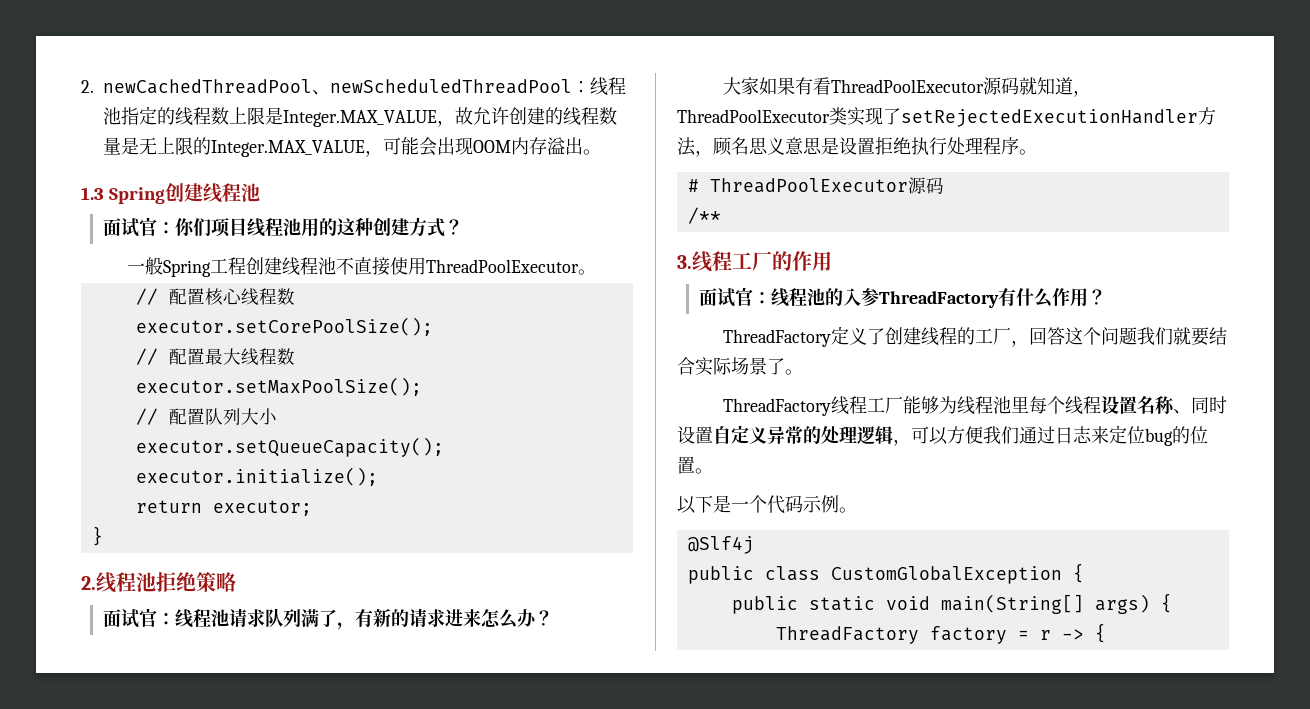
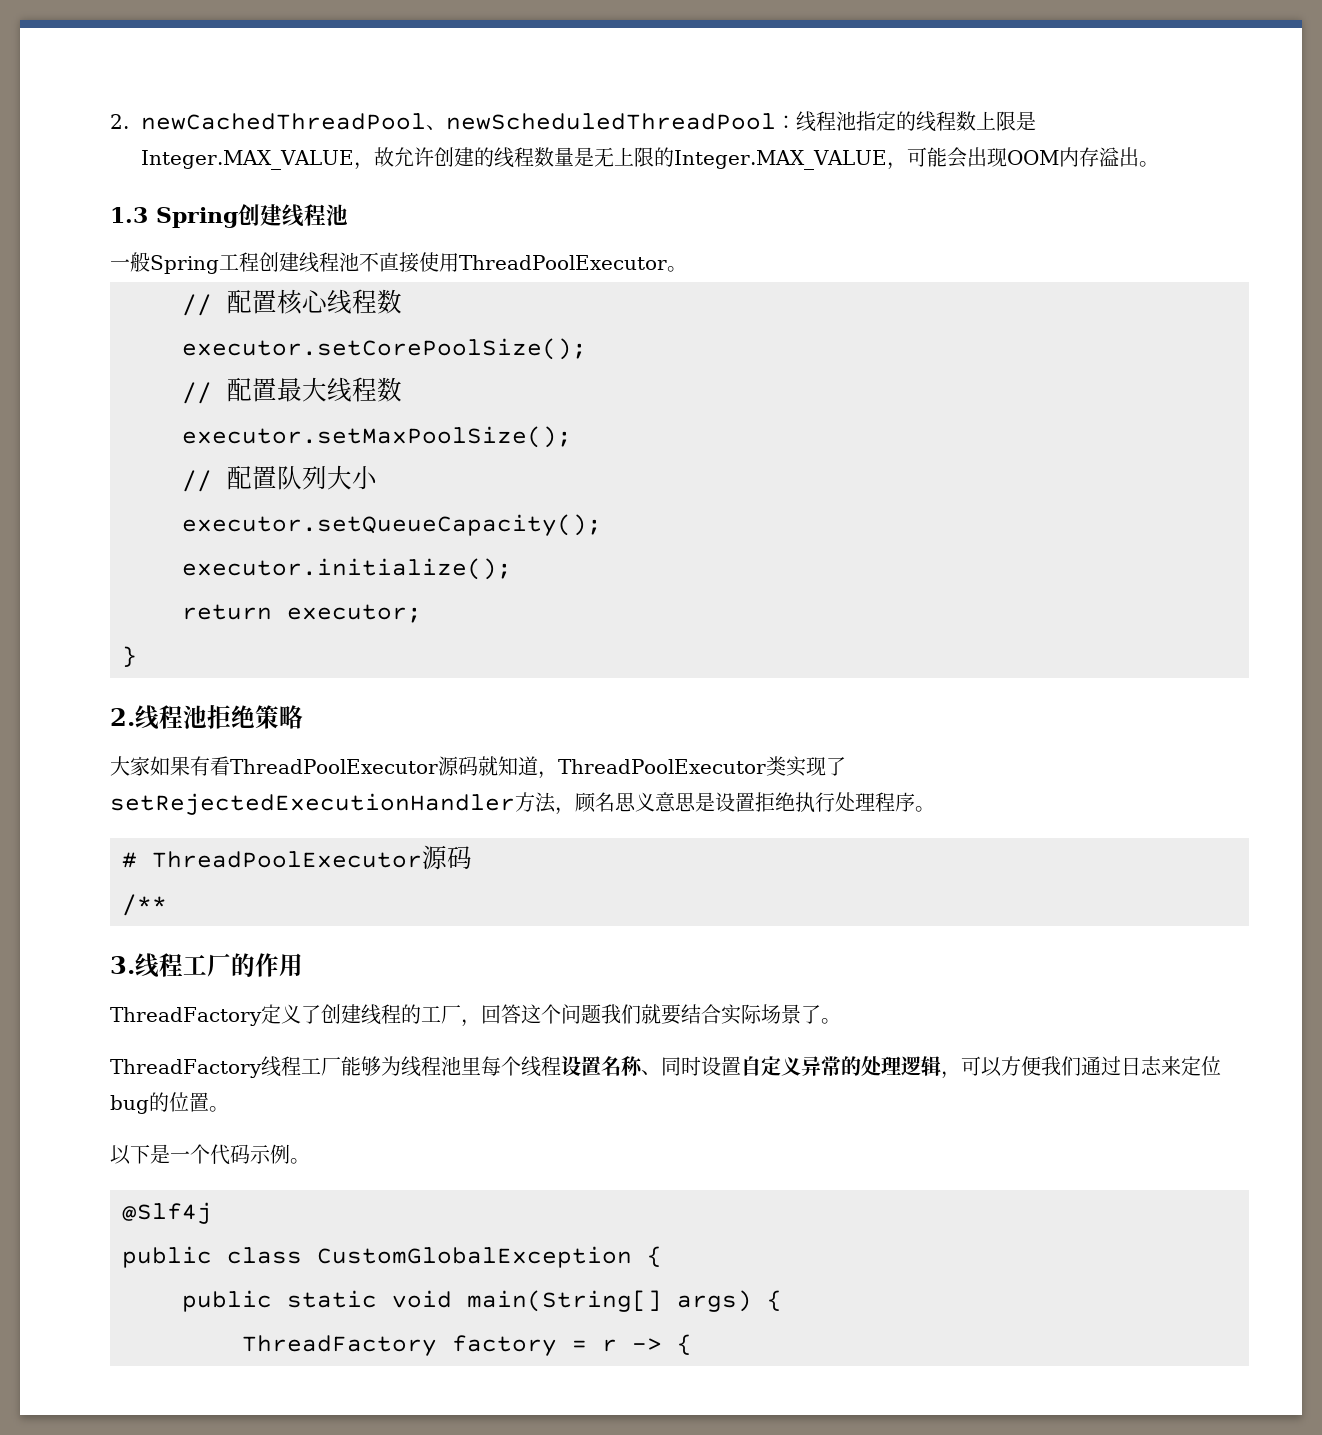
[102,217,463,237] // 面试官：你们项目线程池用的这种创建方式？ -> (348, 215) none
[102,608,553,630] // 面试官：线程池请求队列满了，有新的请求进来怎么办？ -> (303, 717) none
[698,287,1106,308] // 面试官：线程池的入参ThreadFactory有什么作用？ -> (303, 965) none

